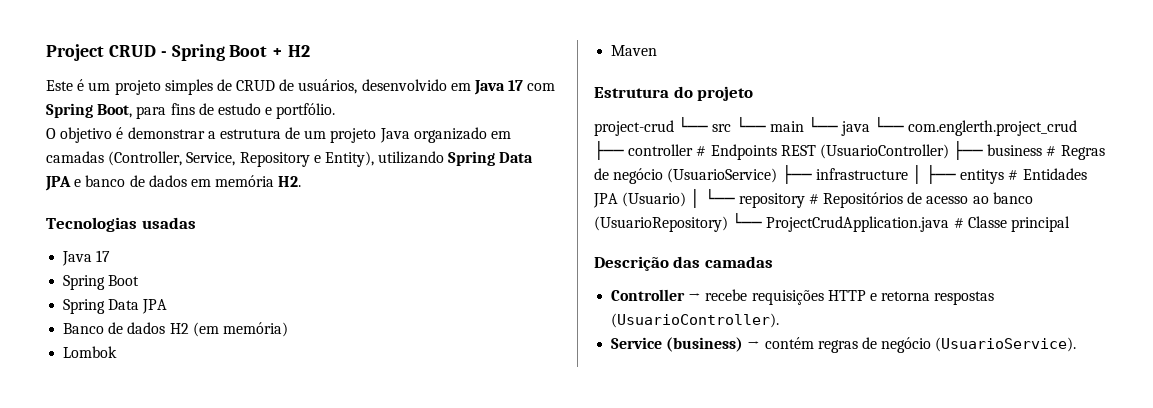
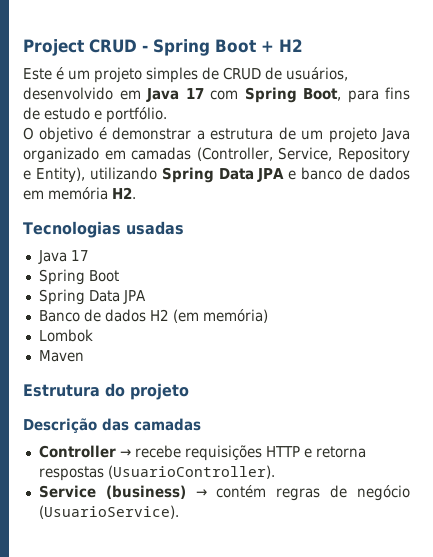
[594,116,1078,136] [594,140,1105,160] [594,164,1087,184] [593,188,1033,208] [594,212,1070,232] // project-crud └── src └── main └── java └── com.englerth.project_crud ├── controller # Endpoints REST (UsuarioController) ├── business # Regras de negócio (UsuarioService) ├── infrastructure │ ├── entitys # Entidades JPA (Usuario) │ └── repository # Repositórios de acesso ao banco (UsuarioRepository) └── ProjectCrudApplication.java # Classe principal -> (189, 391) none

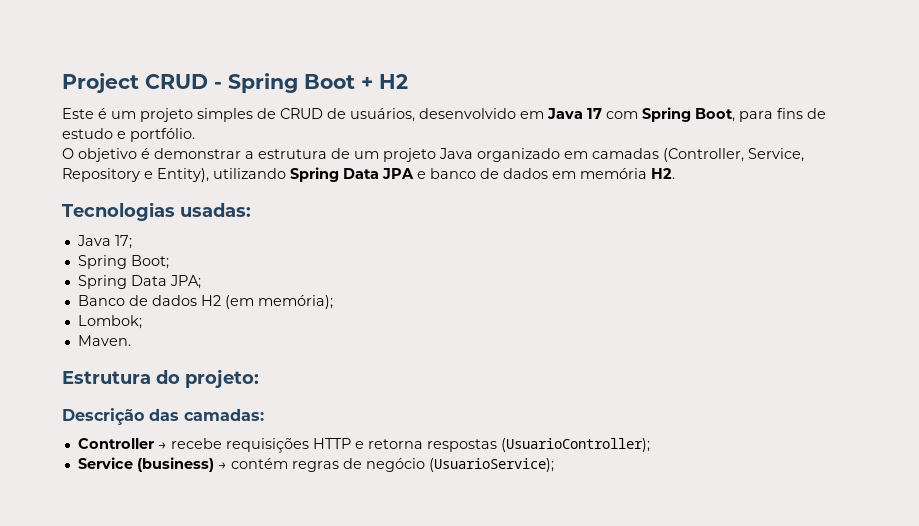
[125,221,184,235] [37,250,89,264] [38,269,119,285] [38,289,146,305] usadas // Java 17 // Spring Boot // Spring Data JPA -> [180,203,251,217] [76,235,132,249] [77,255,169,269] [77,275,201,289] usadas: // Java 17; // Spring Boot; // Spring Data JPA;
[202,309,268,323] [38,329,93,342] [38,350,84,362] memória) // Lombok // Maven -> [257,295,333,309] [77,315,142,329] [77,335,131,346] memória); // Lombok; // Maven.
[130,383,189,400] projeto -> [185,369,259,388] projeto:
[134,418,201,431] camadas -> [184,409,264,421] camadas:
[107,465,275,479] (UsuarioController). -> [500,438,650,452] (UsuarioController);
[38,505,179,519] (UsuarioService). -> [428,458,554,472] (UsuarioService);

